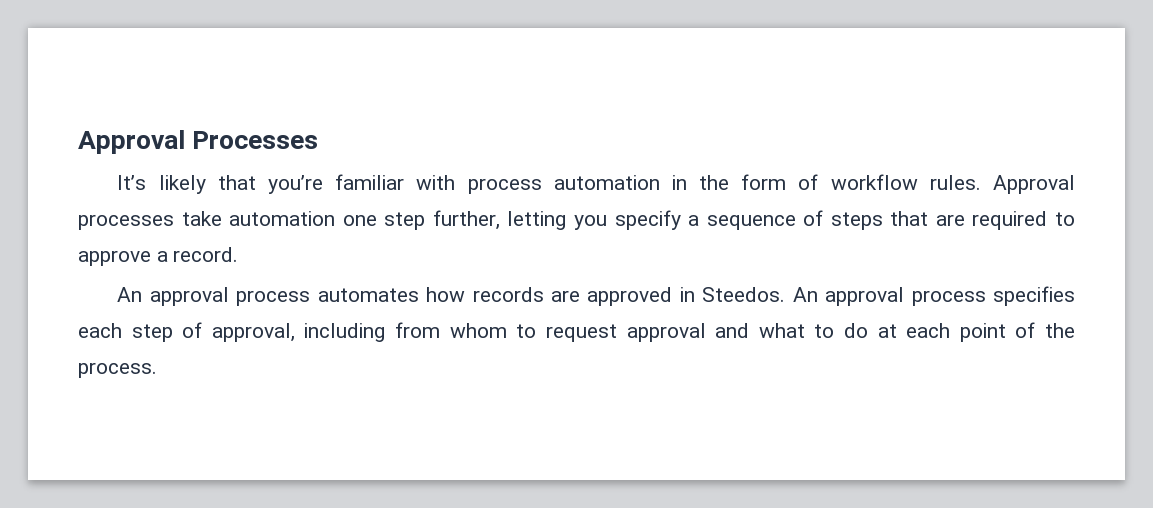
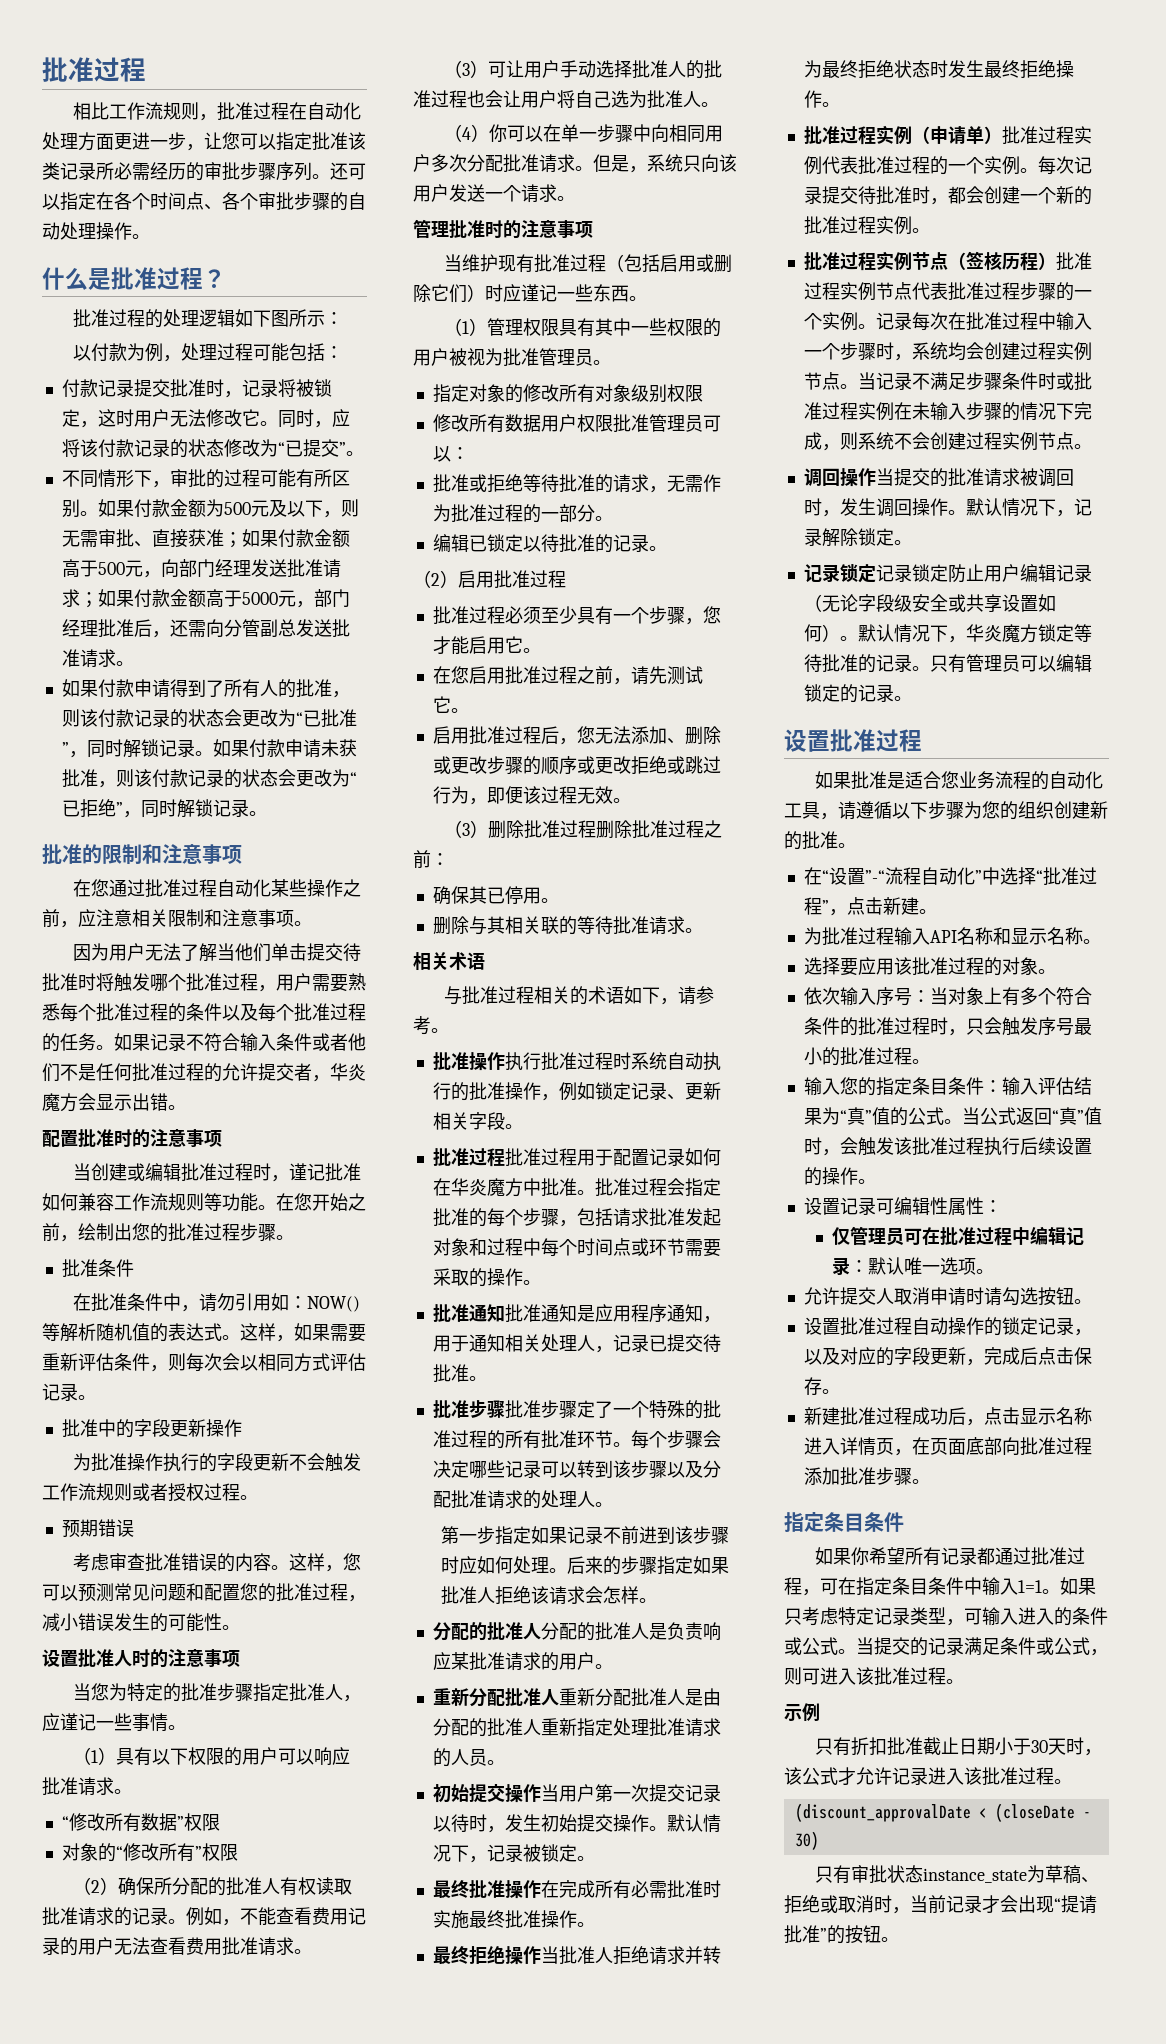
[78,130,319,154] [117,174,1075,194] [78,210,1075,230] [78,247,239,266] [117,286,1075,306] [78,322,1075,342] [78,362,157,378] Approval Processes // It’s likely that you’re familiar with process automation in the form of workflow rules. Approval processes take automation one step further, letting you specify a sequence of steps that are required to approve a record. // An approval process automates how records are approved in Steedos. An approval process specifies each step of approval, including from whom to request approval and what to do at each point of the process. -> [42,57,146,82] [72,102,361,121] [42,132,366,151] [42,162,366,181] [42,192,366,211] [42,222,150,240] [42,267,226,290] [72,309,343,328] [72,343,343,362] [61,379,332,398] [61,409,350,428] [61,439,364,458] [61,469,350,488] [61,499,359,518] [61,529,350,548] [61,559,341,578] [61,589,350,608] [61,619,350,638] [61,649,134,668] [61,679,350,698] [61,709,357,728] [61,739,357,758] [61,769,357,788] [61,799,267,818] [42,844,242,864] [72,879,361,898] [42,909,312,928] [72,943,361,962] [42,973,366,992] [42,1003,366,1022] [42,1033,366,1052] [42,1063,366,1082] [42,1093,186,1112] [42,1129,222,1148] [72,1163,361,1182] [42,1193,366,1212] [42,1223,294,1242] [61,1259,134,1278] [72,1293,360,1312] [42,1323,366,1342] [42,1353,366,1372] [42,1383,96,1401] [61,1419,242,1438] [72,1453,361,1472] [42,1483,258,1502] [61,1519,134,1538] [72,1553,361,1572] [42,1583,366,1602] [42,1613,240,1632] [42,1649,240,1668] [72,1683,361,1702] [42,1713,186,1732] [72,1747,350,1766] [42,1777,132,1796] [61,1813,220,1832] [61,1843,238,1862] [72,1877,352,1896] [42,1907,366,1926] [42,1937,312,1956] [443,60,722,79] [413,90,719,109] [443,124,723,143] [413,154,737,173] [413,184,575,203] [413,219,593,239] [443,254,732,273] [413,284,647,303] [443,318,721,337] [413,348,611,367] [432,384,703,403] [432,414,721,433] [432,446,469,462] [432,474,721,493] [432,504,613,523] [432,534,667,553] [413,570,566,589] [432,606,721,625] [432,636,541,655] [432,666,703,685] [432,696,469,713] [432,726,721,745] [432,756,721,775] [432,786,631,805] [443,820,722,839] [413,850,449,868] [432,886,559,905] [432,916,703,935] [413,952,485,971] [443,986,714,1005] [413,1016,449,1035] [432,1052,721,1071] [432,1082,721,1101] [432,1112,523,1130] [432,1148,721,1167] [432,1178,721,1197] [432,1208,721,1227] [432,1238,721,1257] [432,1268,541,1287] [432,1304,721,1323] [432,1334,721,1353] [432,1364,487,1383] [432,1400,721,1419] [432,1430,721,1449] [432,1460,721,1479] [432,1490,613,1509] [441,1526,730,1545] [441,1556,730,1575] [441,1586,658,1605] [432,1622,721,1641] [432,1652,613,1671] [432,1688,721,1707] [432,1718,721,1737] [432,1748,505,1767] [432,1783,721,1803] [432,1814,721,1833] [432,1844,595,1863] [432,1880,721,1899] [432,1910,595,1929] [432,1945,721,1965] [803,60,1074,79] [803,90,840,108] [803,125,1092,145] [803,156,1092,175] [803,186,1092,205] [803,216,930,235] [803,251,1092,271] [803,282,1092,301] [803,312,1092,331] [803,342,1092,361] [803,372,1092,391] [803,402,1092,421] [803,432,1092,451] [803,468,1074,487] [803,498,1092,517] [803,528,912,547] [803,564,1092,583] [803,594,1056,613] [803,624,1092,643] [803,654,1092,673] [803,684,912,703] [784,729,922,752] [814,771,1103,790] [784,801,1108,820] [784,831,856,850] [803,867,1097,886] [803,897,937,916] [803,927,1101,946] [803,957,1056,976] [803,987,1092,1006] [803,1017,1092,1036] [803,1047,930,1066] [803,1077,1092,1096] [803,1107,1102,1126] [803,1137,1092,1156] [803,1167,876,1186] [803,1197,1002,1215] [831,1226,1084,1246] [831,1257,994,1276] [803,1287,1092,1306] [803,1317,1092,1336] [803,1347,1092,1366] [803,1377,840,1395] [803,1407,1092,1426] [803,1437,1092,1456] [803,1467,930,1486] [784,1512,904,1532] [814,1547,1085,1566] [784,1577,1096,1596] [784,1607,1108,1626] [784,1637,1108,1656] [784,1667,964,1686] [784,1703,820,1721] [814,1737,1102,1756] [784,1767,1072,1786] [794,1803,1091,1822] [794,1831,819,1850] [814,1865,1099,1884] [784,1895,1097,1914] [784,1925,899,1944] 批准过程 // 相比工作流规则，批准过程在自动化处理方面更进一步，让您可以指定批准该类记录所必需经历的审批步骤序列。还可以指定在各个时间点、各个审批步骤的自动处理操作。 // 什么是批准过程？ // 批准过程的处理逻辑如下图所示： // 以付款为例，处理过程可能包括： // 付款记录提交批准时，记录将被锁定，这时用户无法修改它。同时，应将该付款记录的状态修改为“已提交”。 // 不同情形下，审批的过程可能有所区别。如果付款金额为500元及以下，则无需审批、直接获准；如果付款金额高于500元，向部门经理发送批准请求；如果付款金额高于5000元，部门经理批准后，还需向分管副总发送批准请求。 // 如果付款申请得到了所有人的批准，则该付款记录的状态会更改为“已批准”，同时解锁记录。如果付款申请未获批准，则该付款记录的状态会更改为“已拒绝”，同时解锁记录。 // 批准的限制和注意事项 // 在您通过批准过程自动化某些操作之前，应注意相关限制和注意事项。 // 因为用户无法了解当他们单击提交待批准时将触发哪个批准过程，用户需要熟悉每个批准过程的条件以及每个批准过程的任务。如果记录不符合输入条件或者他们不是任何批准过程的允许提交者，华炎魔方会显示出错。 // 配置批准时的注意事项 // 当创建或编辑批准过程时，谨记批准如何兼容工作流规则等功能。在您开始之前，绘制出您的批准过程步骤。 // 批准条件 // 在批准条件中，请勿引用如：NOW()等解析随机值的表达式。这样，如果需要重新评估条件，则每次会以相同方式评估记录。 // 批准中的字段更新操作 // 为批准操作执行的字段更新不会触发工作流规则或者授权过程。 // 预期错误 // 考虑审查批准错误的内容。这样，您可以预测常见问题和配置您的批准过程，减小错误发生的可能性。 // 设置批准人时的注意事项 // 当您为特定的批准步骤指定批准人，应谨记一些事情。 // （1）具有以下权限的用户可以响应批准请求。 // “修改所有数据”权限 // 对象的“修改所有”权限 // （2）确保所分配的批准人有权读取批准请求的记录。例如，不能查看费用记录的用户无法查看费用批准请求。 // （3）可让用户手动选择批准人的批准过程也会让用户将自己选为批准人。 // （4）你可以在单一步骤中向相同用户多次分配批准请求。但是，系统只向该用户发送一个请求。 // 管理批准时的注意事项 // 当维护现有批准过程（包括启用或删除它们）时应谨记一些东西。 // （1）管理权限具有其中一些权限的用户被视为批准管理员。 // 指定对象的修改所有对象级别权限 // 修改所有数据用户权限批准管理员可以： // 批准或拒绝等待批准的请求，无需作为批准过程的一部分。 // 编辑已锁定以待批准的记录。 // （2）启用批准过程 // 批准过程必须至少具有一个步骤，您才能启用它。 // 在您启用批准过程之前，请先测试它。 // 启用批准过程后，您无法添加、删除或更改步骤的顺序或更改拒绝或跳过行为，即便该过程无效。 // （3）删除批准过程删除批准过程之前： // 确保其已停用。 // 删除与其相关联的等待批准请求。 // 相关术语 // 与批准过程相关的术语如下，请参考。 // 批准操作执行批准过程时系统自动执行的批准操作，例如锁定记录、更新相关字段。 // 批准过程批准过程用于配置记录如何在华炎魔方中批准。批准过程会指定批准的每个步骤，包括请求批准发起对象和过程中每个时间点或环节需要采取的操作。 // 批准通知批准通知是应用程序通知，用于通知相关处理人，记录已提交待批准。 // 批准步骤批准步骤定了一个特殊的批准过程的所有批准环节。每个步骤会决定哪些记录可以转到该步骤以及分配批准请求的处理人。 // 第一步指定如果记录不前进到该步骤时应如何处理。后来的步骤指定如果批准人拒绝该请求会怎样。 // 分配的批准人分配的批准人是负责响应某批准请求的用户。 // 重新分配批准人重新分配批准人是由分配的批准人重新指定处理批准请求的人员。 // 初始提交操作当用户第一次提交记录以待时，发生初始提交操作。默认情况下，记录被锁定。 // 最终批准操作在完成所有必需批准时实施最终批准操作。 // 最终拒绝操作当批准人拒绝请求并转为最终拒绝状态时发生最终拒绝操作。 // 批准过程实例（申请单）批准过程实例代表批准过程的一个实例。每次记录提交待批准时，都会创建一个新的批准过程实例。 // 批准过程实例节点（签核历程）批准过程实例节点代表批准过程步骤的一个实例。记录每次在批准过程中输入一个步骤时，系统均会创建过程实例节点。当记录不满足步骤条件时或批准过程实例在未输入步骤的情况下完成，则系统不会创建过程实例节点。 // 调回操作当提交的批准请求被调回时，发生调回操作。默认情况下，记录解除锁定。 // 记录锁定记录锁定防止用户编辑记录（无论字段级安全或共享设置如何）。默认情况下，华炎魔方锁定等待批准的记录。只有管理员可以编辑锁定的记录。 // 设置批准过程 // 如果批准是适合您业务流程的自动化工具，请遵循以下步骤为您的组织创建新的批准。 // 在“设置”-“流程自动化”中选择“批准过程”，点击新建。 // 为批准过程输入API名称和显示名称。 // 选择要应用该批准过程的对象。 // 依次输入序号：当对象上有多个符合条件的批准过程时，只会触发序号最小的批准过程。 // 输入您的指定条目条件：输入评估结果为“真”值的公式。当公式返回“真”值时，会触发该批准过程执行后续设置的操作。 // 设置记录可编辑性属性： // 仅管理员可在批准过程中编辑记录：默认唯一选项。 // 允许提交人取消申请时请勾选按钮。 // 设置批准过程自动操作的锁定记录，以及对应的字段更新，完成后点击保存。 // 新建批准过程成功后，点击显示名称进入详情页，在页面底部向批准过程添加批准步骤。 // 指定条目条件 // 如果你希望所有记录都通过批准过程，可在指定条目条件中输入1=1。如果只考虑特定记录类型，可输入进入的条件或公式。当提交的记录满足条件或公式，则可进入该批准过程。 // 示例 // 只有折扣批准截止日期小于30天时，该公式才允许记录进入该批准过程。 // (discount_approvalDate < (closeDate - 30) // 只有审批状态instance_state为草稿、拒绝或取消时，当前记录才会出现“提请批准”的按钮。

